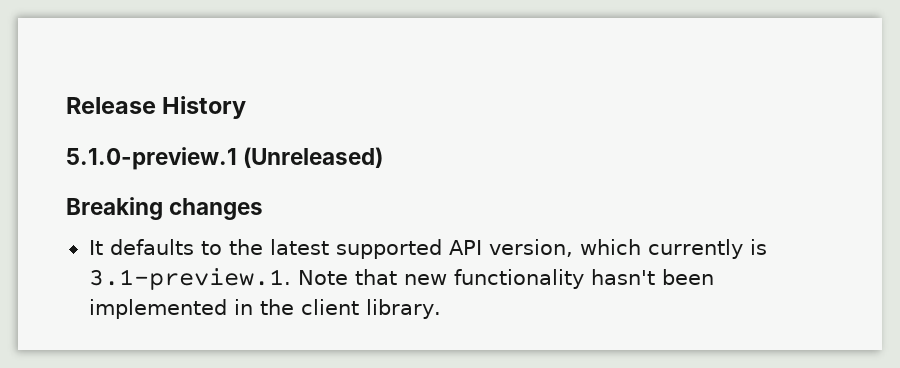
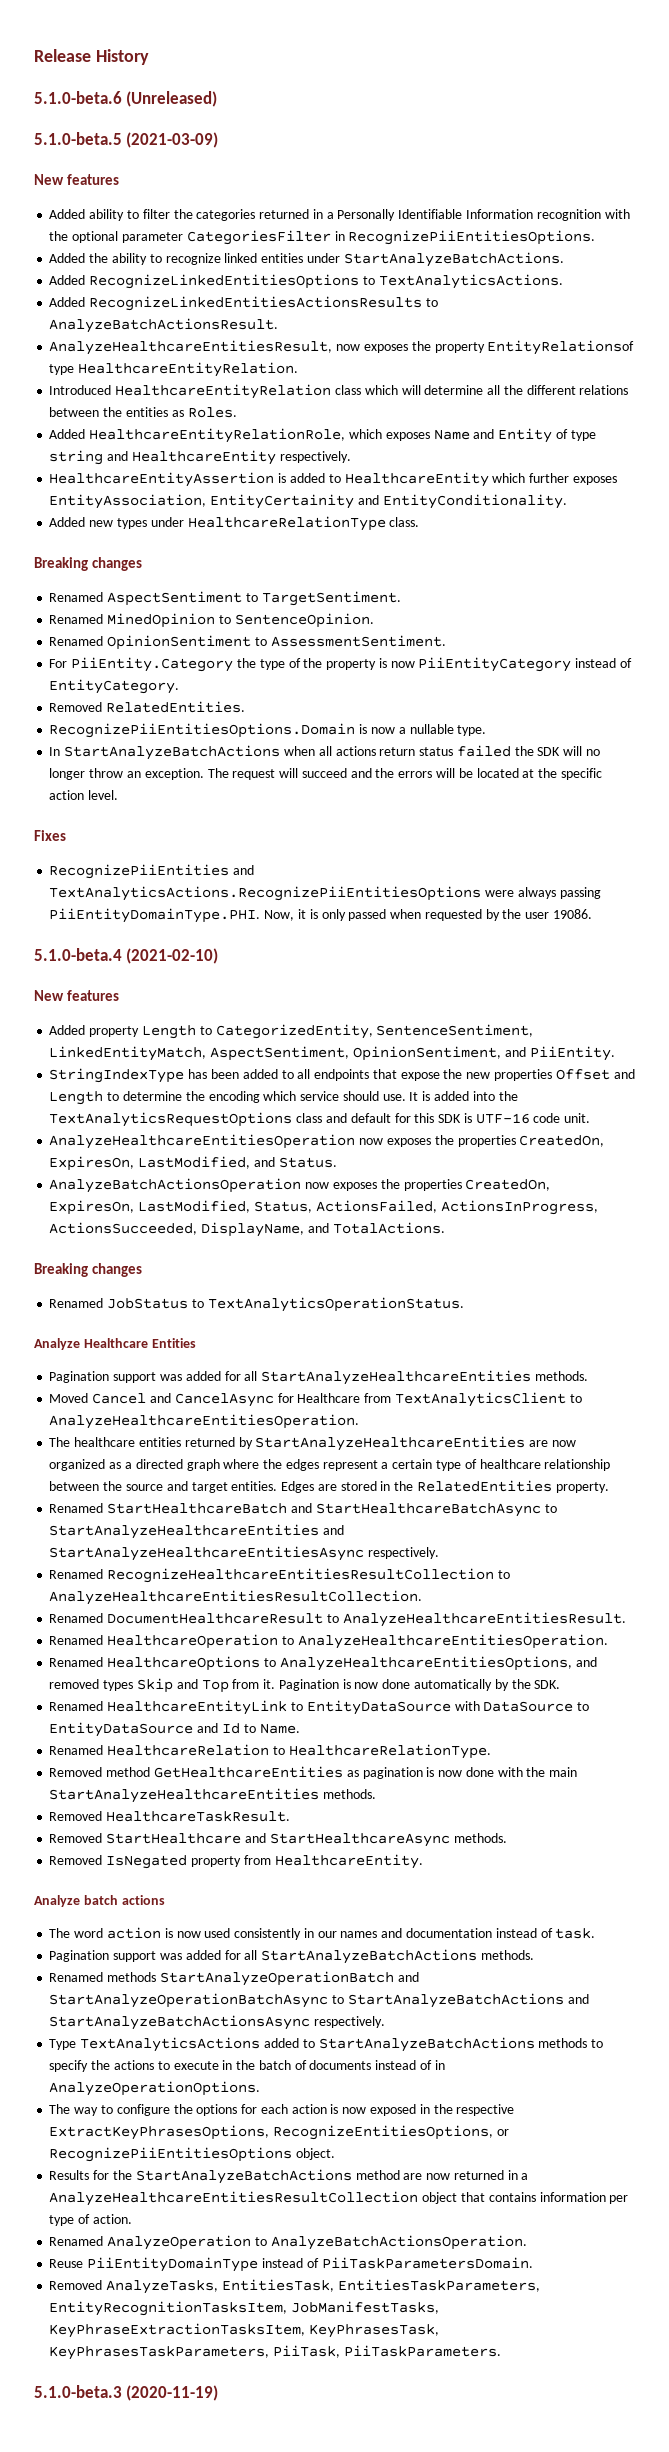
[66,147,237,170] 5.1.0-preview.1 -> [34,91,122,104] 5.1.0-beta.6
[66,197,264,220] [88,239,767,259] [88,268,714,290] [88,299,441,319] Breaking changes // It defaults to the latest supported API version, which currently is 3.1-preview.1. Note that new functionality hasn't been implemented in the client library. -> [34,132,219,148] [34,174,120,185] [49,209,630,221] [49,230,596,245] [49,252,564,267] [49,274,563,289] [49,296,438,311] [49,318,279,333] [49,340,635,355] [49,362,299,377] [49,384,629,399] [49,407,237,418] [49,428,596,443] [49,450,351,465] [49,472,617,487] [49,494,567,509] [49,516,420,531] [34,557,143,571] [49,591,401,606] [49,613,374,628] [49,635,446,650] [49,657,632,672] [49,679,180,694] [49,701,246,713] [49,723,487,738] [49,745,600,760] [49,768,602,780] [49,790,119,800] [34,830,66,841] [49,864,255,879] [49,886,601,901] [49,908,592,923] [34,948,219,964] [34,990,120,1001] [49,1024,534,1039] [49,1046,615,1061] [49,1068,635,1083] [49,1091,518,1105] [49,1112,591,1127] [49,1134,605,1149] [49,1156,337,1171] [49,1178,551,1193] [49,1200,598,1215] [49,1222,445,1237] [34,1263,143,1277] [49,1297,464,1312] [34,1338,196,1350] [49,1370,588,1385] [49,1392,582,1407] [49,1414,360,1429] [49,1436,576,1451] [49,1459,611,1471] [49,1480,609,1493] [49,1503,557,1517] [49,1524,345,1539] [49,1546,440,1561] [49,1568,510,1583] [49,1590,423,1605] [49,1612,626,1627] [49,1634,608,1649] [49,1656,597,1671] [49,1678,561,1693] [49,1700,590,1715] [49,1722,300,1737] [49,1744,491,1759] [49,1766,578,1779] [49,1788,377,1803] [49,1811,291,1822] [49,1833,507,1847] [49,1854,423,1869] [34,1895,165,1907] [49,1927,596,1940] [49,1949,534,1964] [49,1971,419,1986] [49,1993,589,2008] [49,2015,386,2030] [49,2037,604,2052] [49,2060,445,2072] [49,2081,261,2096] [49,2104,515,2116] [49,2125,509,2140] [49,2147,336,2162] [49,2169,529,2184] [49,2191,629,2206] [49,2214,132,2226] [49,2235,527,2250] [49,2257,533,2272] [49,2279,540,2294] [49,2301,440,2316] [49,2323,440,2338] [49,2345,501,2360] [34,2385,219,2401] 5.1.0-beta.5 (2021-03-09) // New features // Added ability to filter the categories returned in a Personally Identifiable Information recognition with the optional parameter CategoriesFilter in RecognizePiiEntitiesOptions. // Added the ability to recognize linked entities under StartAnalyzeBatchActions. // Added RecognizeLinkedEntitiesOptions to TextAnalyticsActions. // Added RecognizeLinkedEntitiesActionsResults to AnalyzeBatchActionsResult. // AnalyzeHealthcareEntitiesResult, now exposes the property EntityRelationsof type HealthcareEntityRelation. // Introduced HealthcareEntityRelation class which will determine all the different relations between the entities as Roles. // Added HealthcareEntityRelationRole, which exposes Name and Entity of type string and HealthcareEntity respectively. // HealthcareEntityAssertion is added to HealthcareEntity which further exposes EntityAssociation, EntityCertainity and EntityConditionality. // Added new types under HealthcareRelationType class. // Breaking changes // Renamed AspectSentiment to TargetSentiment. // Renamed MinedOpinion to SentenceOpinion. // Renamed OpinionSentiment to AssessmentSentiment. // For PiiEntity.Category the type of the property is now PiiEntityCategory instead of EntityCategory. // Removed RelatedEntities. // RecognizePiiEntitiesOptions.Domain is now a nullable type. // In StartAnalyzeBatchActions when all actions return status failed the SDK will no longer throw an exception. The request will succeed and the errors will be located at the specific action level. // Fixes // RecognizePiiEntities and TextAnalyticsActions.RecognizePiiEntitiesOptions were always passing PiiEntityDomainType.PHI. Now, it is only passed when requested by the user 19086. // 5.1.0-beta.4 (2021-02-10) // New features // Added property Length to CategorizedEntity, SentenceSentiment, LinkedEntityMatch, AspectSentiment, OpinionSentiment, and PiiEntity. // StringIndexType has been added to all endpoints that expose the new properties Offset and Length to determine the encoding which service should use. It is added into the TextAnalyticsRequestOptions class and default for this SDK is UTF-16 code unit. // AnalyzeHealthcareEntitiesOperation now exposes the properties CreatedOn, ExpiresOn, LastModified, and Status. // AnalyzeBatchActionsOperation now exposes the properties CreatedOn, ExpiresOn, LastModified, Status, ActionsFailed, ActionsInProgress, ActionsSucceeded, DisplayName, and TotalActions. // Breaking changes // Renamed JobStatus to TextAnalyticsOperationStatus. // Analyze Healthcare Entities // Pagination support was added for all StartAnalyzeHealthcareEntities methods. // Moved Cancel and CancelAsync for Healthcare from TextAnalyticsClient to AnalyzeHealthcareEntitiesOperation. // The healthcare entities returned by StartAnalyzeHealthcareEntities are now organized as a directed graph where the edges represent a certain type of healthcare relationship between the source and target entities. Edges are stored in the RelatedEntities property. // Renamed StartHealthcareBatch and StartHealthcareBatchAsync to StartAnalyzeHealthcareEntities and StartAnalyzeHealthcareEntitiesAsync respectively. // Renamed RecognizeHealthcareEntitiesResultCollection to AnalyzeHealthcareEntitiesResultCollection. // Renamed DocumentHealthcareResult to AnalyzeHealthcareEntitiesResult. // Renamed HealthcareOperation to AnalyzeHealthcareEntitiesOperation. // Renamed HealthcareOptions to AnalyzeHealthcareEntitiesOptions, and removed types Skip and Top from it. Pagination is now done automatically by the SDK. // Renamed HealthcareEntityLink to EntityDataSource with DataSource to EntityDataSource and Id to Name. // Renamed HealthcareRelation to HealthcareRelationType. // Removed method GetHealthcareEntities as pagination is now done with the main StartAnalyzeHealthcareEntities methods. // Removed HealthcareTaskResult. // Removed StartHealthcare and StartHealthcareAsync methods. // Removed IsNegated property from HealthcareEntity. // Analyze batch actions // The word action is now used consistently in our names and documentation instead of task. // Pagination support was added for all StartAnalyzeBatchActions methods. // Renamed methods StartAnalyzeOperationBatch and StartAnalyzeOperationBatchAsync to StartAnalyzeBatchActions and StartAnalyzeBatchActionsAsync respectively. // Type TextAnalyticsActions added to StartAnalyzeBatchActions methods to specify the actions to execute in the batch of documents instead of in AnalyzeOperationOptions. // The way to configure the options for each action is now exposed in the respective ExtractKeyPhrasesOptions, RecognizeEntitiesOptions, or RecognizePiiEntitiesOptions object. // Results for the StartAnalyzeBatchActions method are now returned in a AnalyzeHealthcareEntitiesResultCollection object that contains information per type of action. // Renamed AnalyzeOperation to AnalyzeBatchActionsOperation. // Reuse PiiEntityDomainType instead of PiiTaskParametersDomain. // Removed AnalyzeTasks, EntitiesTask, EntitiesTaskParameters, EntityRecognitionTasksItem, JobManifestTasks, KeyPhraseExtractionTasksItem, KeyPhrasesTask, KeyPhrasesTaskParameters, PiiTask, PiiTaskParameters. // 5.1.0-beta.3 (2020-11-19)

